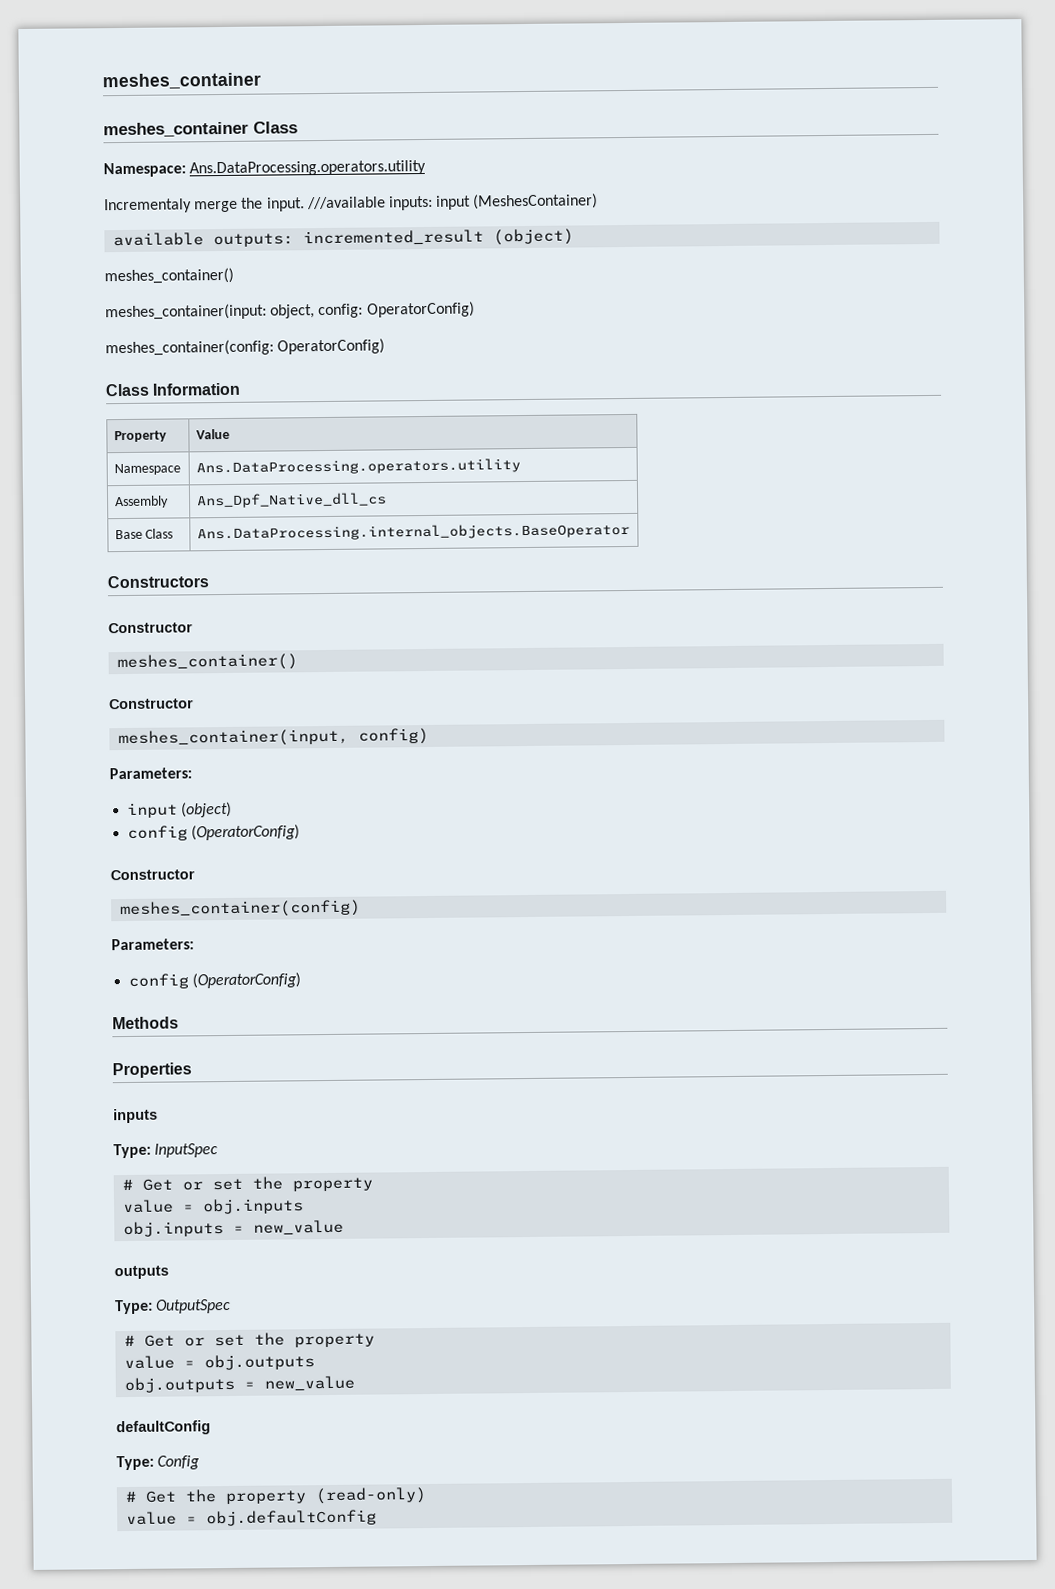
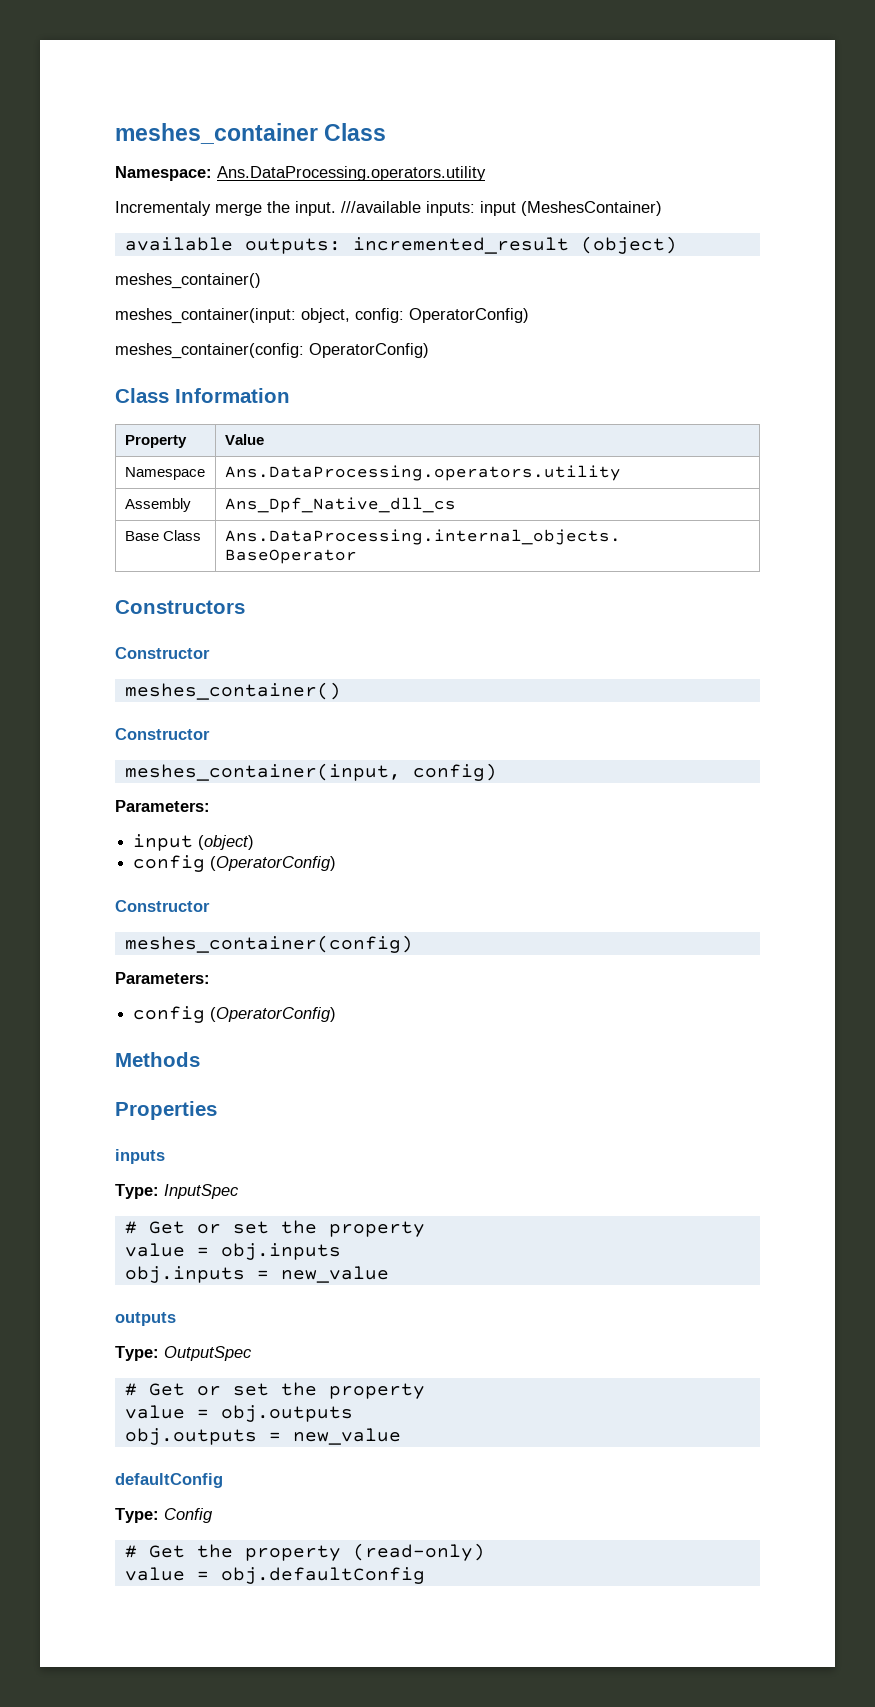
[102,72,261,90] [103,121,249,138] meshes_container // meshes_container -> [115,123,318,144] meshes_container

